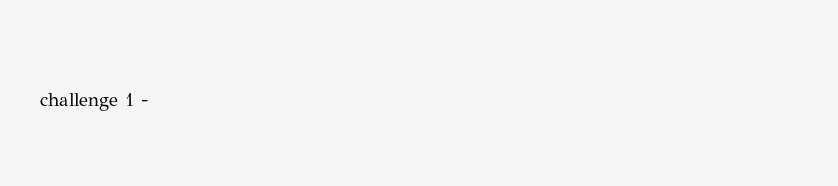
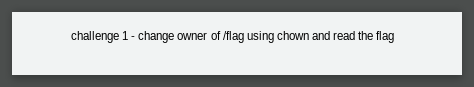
(148, 103) none -> [138,31,395,43] change owner of /flag using chown and read the flag

